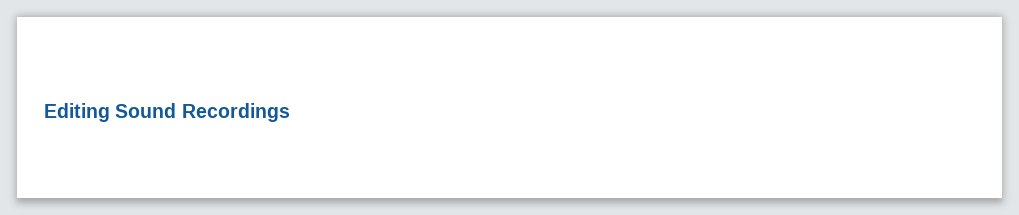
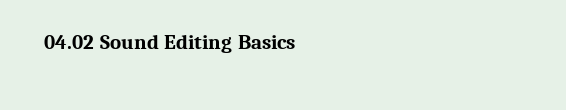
[44,103,290,122] Editing Sound Recordings -> [44,34,296,53] 04.02 Sound Editing Basics

